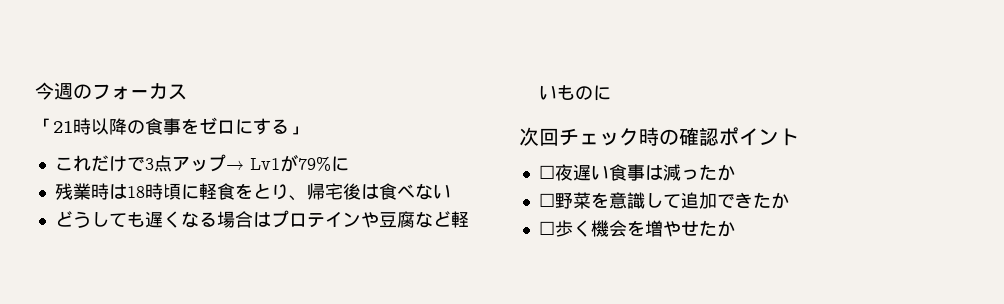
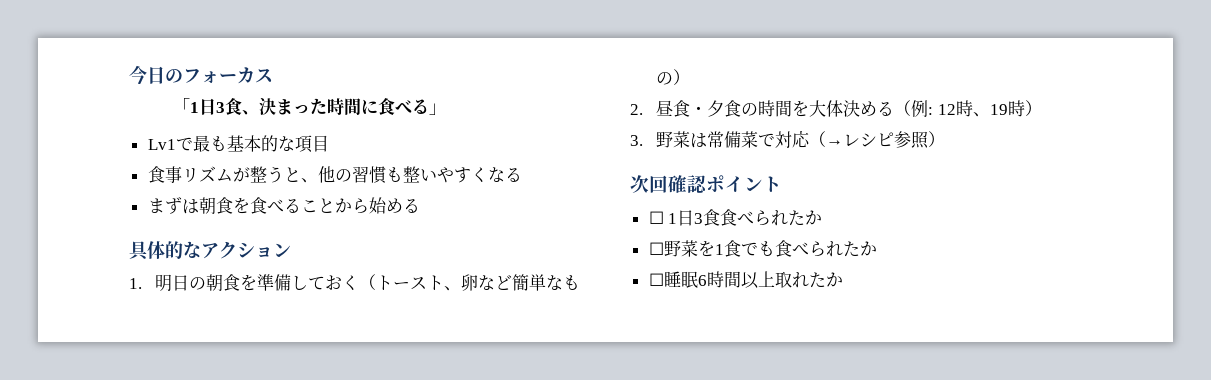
[54,83,73,100] 週 -> [147,66,165,84] 日
[53,117,307,135] [54,154,349,172] [54,183,451,201] [54,210,469,228] [538,85,611,101] [519,127,679,146] 21時以降の食事をゼロにする」 // これだけで3点アップ→ Lv1が79%に // 残業時は18時頃に軽食をとり、帰宅後は食べない // どうしても遅くなる場合はプロテインや豆腐など軽いものに // 次回チェック時の -> [189,98,446,115] [147,135,329,153] [147,166,522,184] [147,197,420,214] [129,241,291,261] [129,274,581,292] [656,69,691,85] [630,100,1042,117] [630,131,946,149] [630,175,668,193] 1日3食、決まった時間に食べる」 // Lv1で最も基本的な項目 // 食事リズムが整うと、他の習慣も整いやすくなる // まずは朝食を食べることから始める // 具体的なアクション // 1.明日の朝食を準備しておく（トースト、卵など簡単なもの） // 2.昼食・夕食の時間を大体決める（例: 12時、19時） // 3.野菜は常備菜で対応（→レシピ参照） // 次回
[554,164,699,181] 夜遅い食事は減っ -> [668,209,789,226] 1日3食食べられ
[608,192,789,209] [538,220,699,237] 意識して追加できたか // ☐歩く機会を増やせ -> [714,240,877,257] [648,271,809,289] 1食でも食べられたか // ☐睡眠6時間以上取れ

